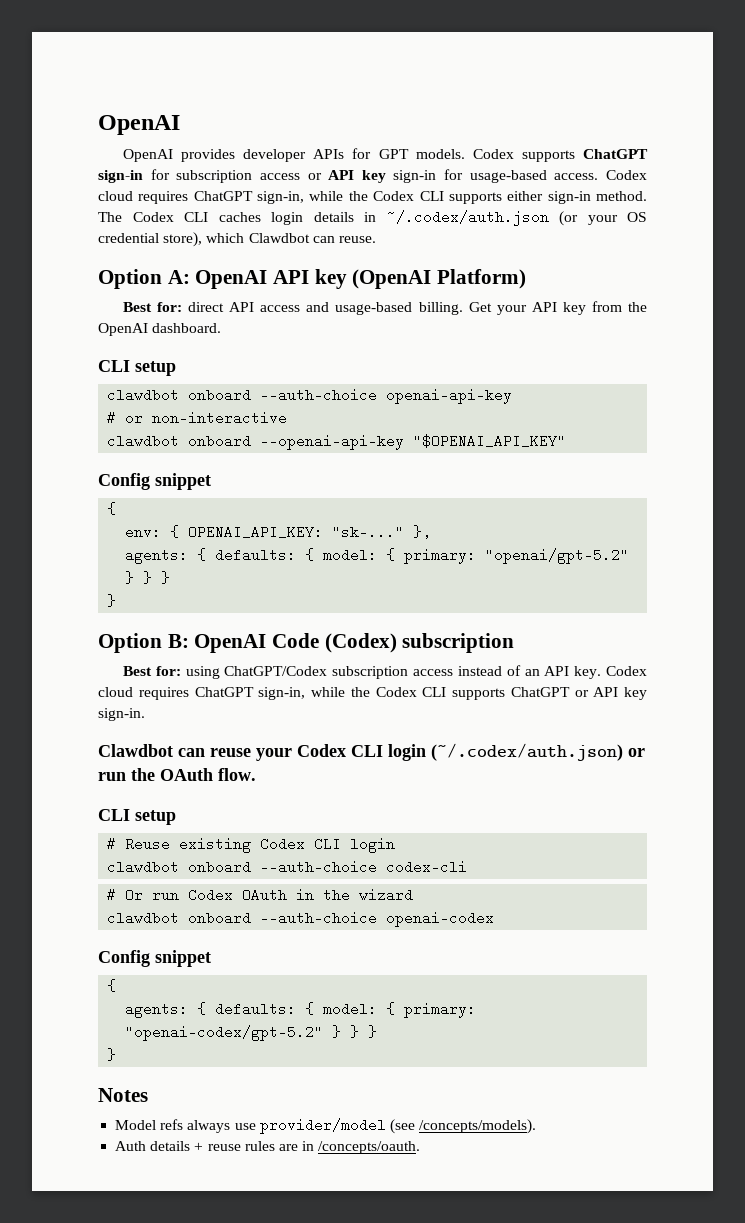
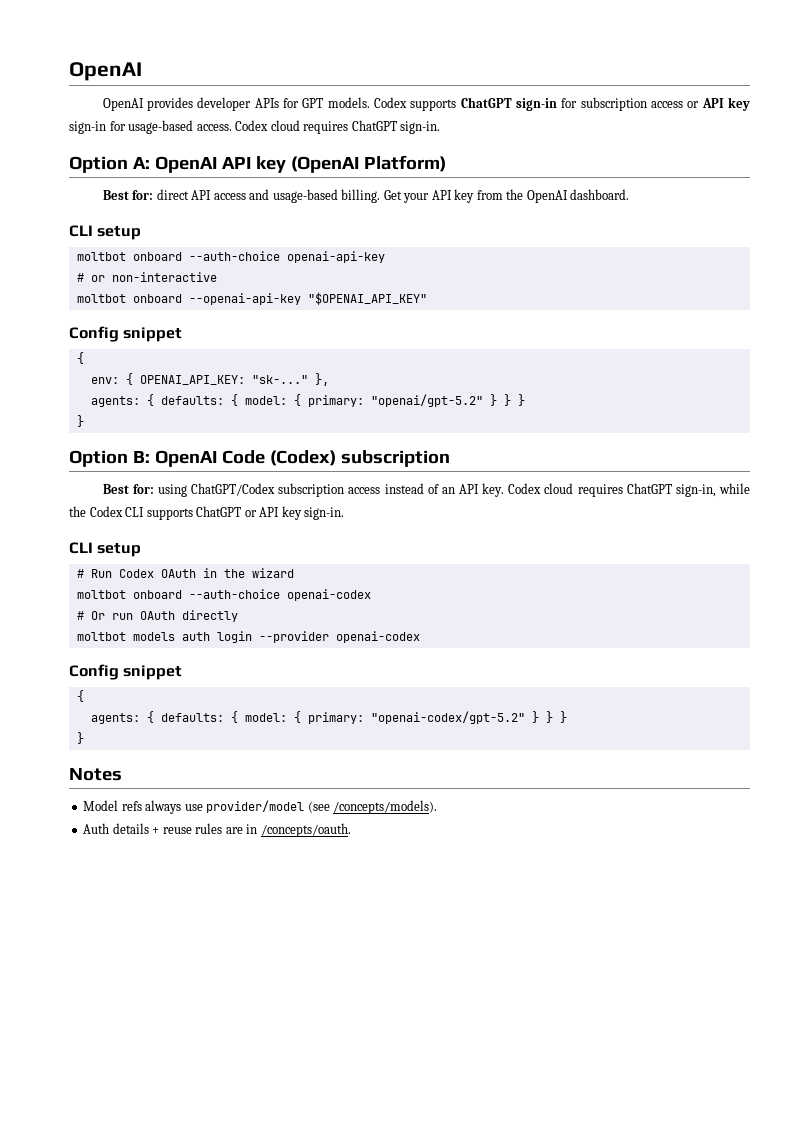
[257,191,647,204] [98,210,647,226] [98,232,376,247] sign-in, while the Codex CLI supports either sign-in method. The Codex CLI caches login details in ~/.codex/auth.json (or your OS credential store), which Clawdbot can reuse. -> [400,121,441,134] sign-in.
[107,388,180,402] clawdbot -> [76,252,126,261] moltbot
[107,434,180,448] clawdbot -> [76,294,126,303] moltbot
[98,743,645,761] [98,768,256,781] [98,809,176,825] [107,837,396,853] [107,860,468,874] [107,888,180,902] Clawdbot can reuse your Codex CLI login (~/.codex/auth.json) or run the OAuth flow. // CLI setup // # Reuse existing Codex CLI login // clawdbot onboard --auth-choice codex-cli // # Or run -> [69,542,142,557] [76,569,112,578] CLI setup // # Run
[107,911,180,925] clawdbot -> [76,590,126,599] moltbot
(495, 919) none -> [76,610,238,622] [76,631,420,643] // # Or run OAuth directly // moltbot models auth login --provider openai-codex

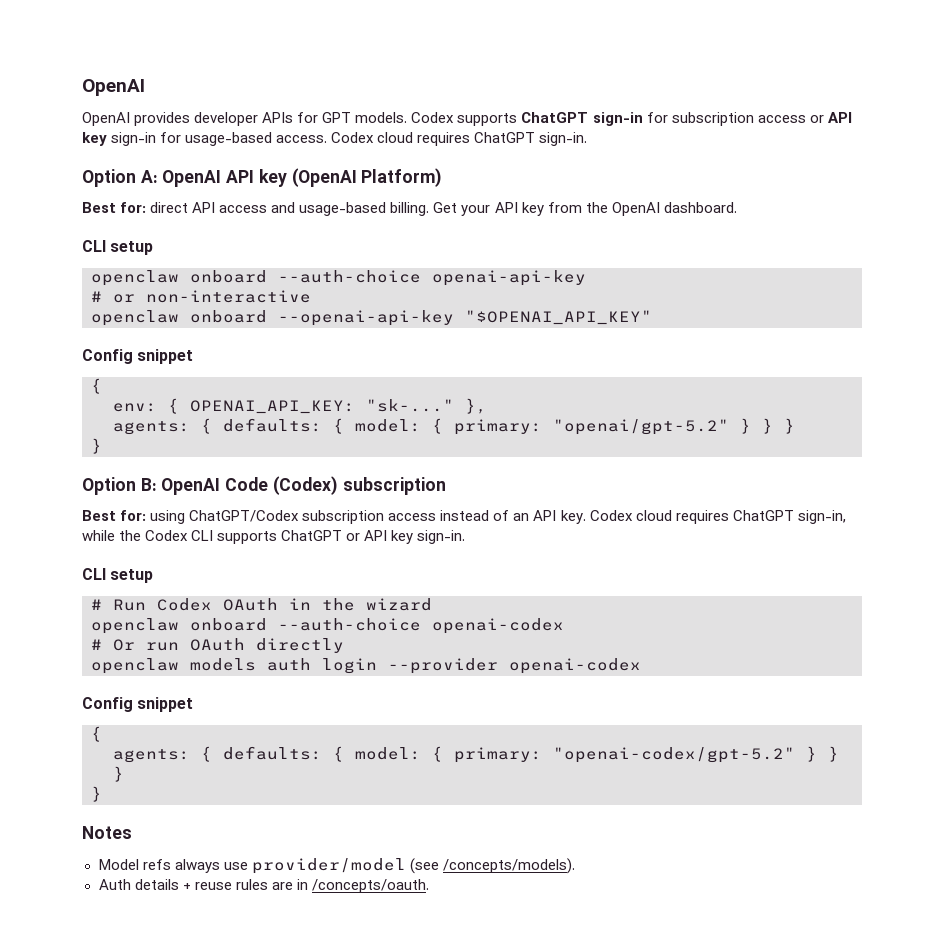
[76,252,126,261] moltbot -> [91,270,179,286] openclaw
[76,294,126,303] moltbot -> [91,310,179,326] openclaw
[76,590,126,599] moltbot -> [91,618,179,634] openclaw
[76,632,126,641] moltbot -> [91,658,179,674] openclaw

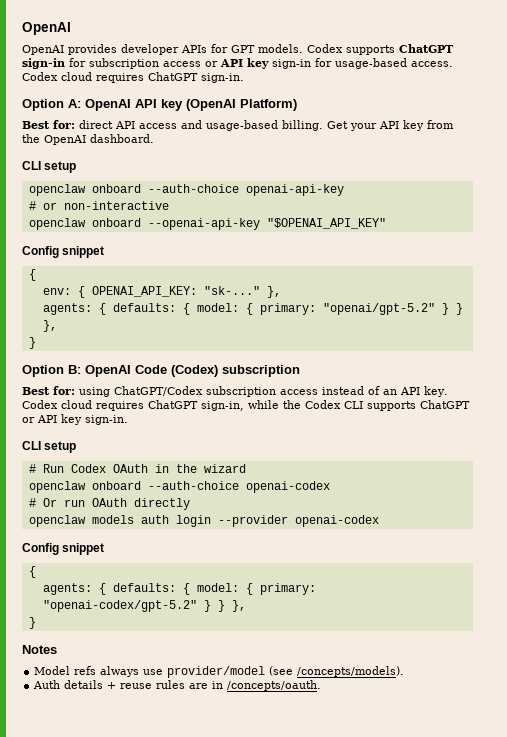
[784,418,795,434] } -> [42,320,57,332] },
[113,766,124,782] } -> [231,600,246,612] },

